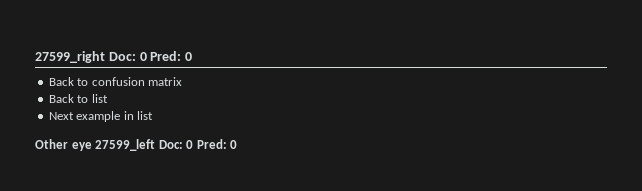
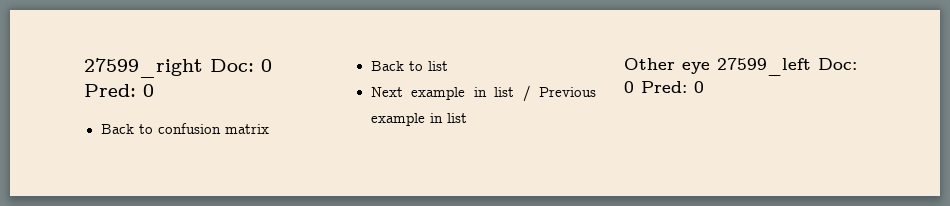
(153, 115) none -> [522,85,596,102] [370,113,467,126] / Previous example in list

